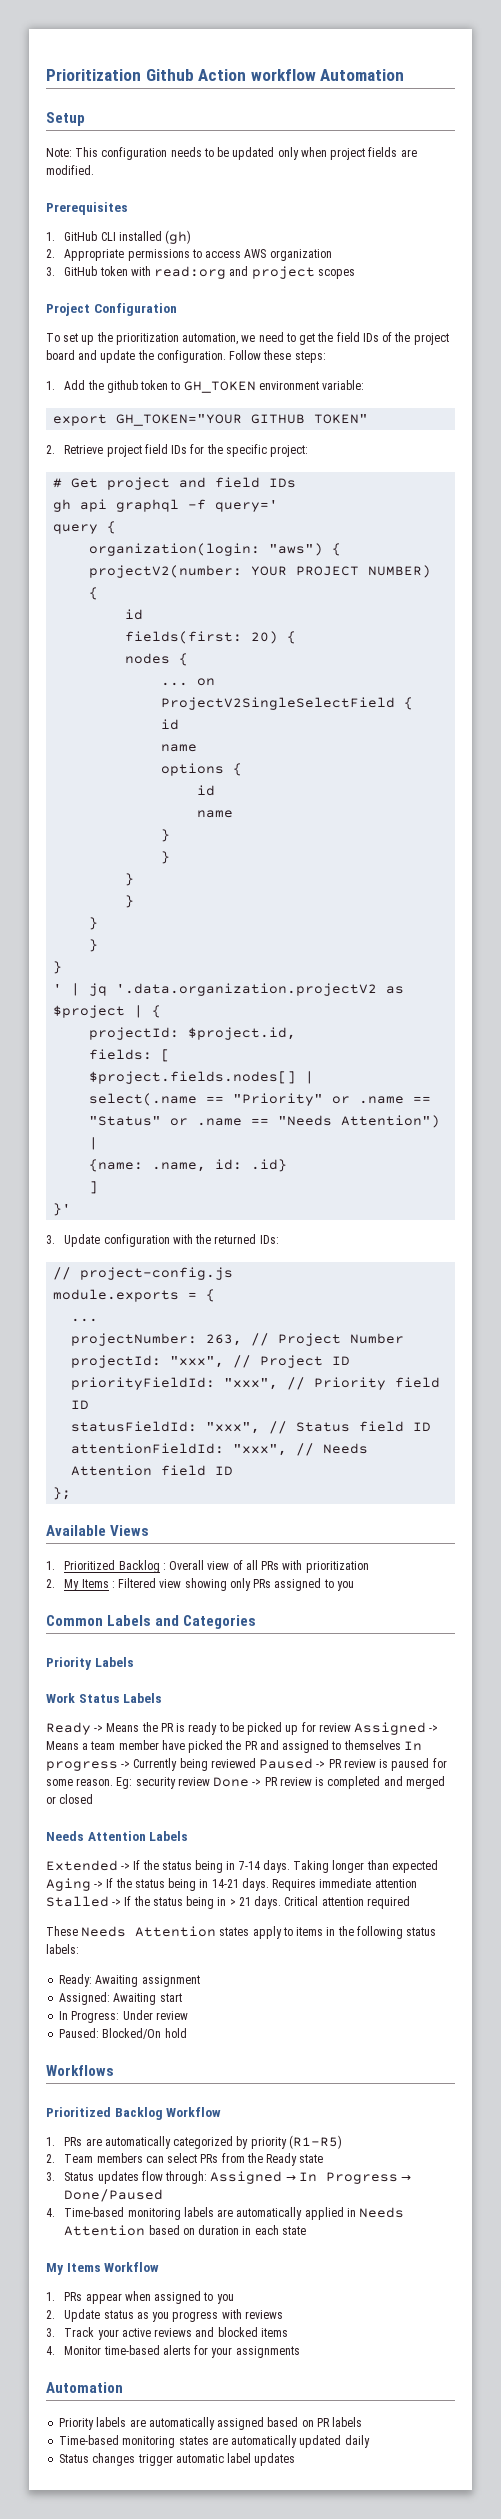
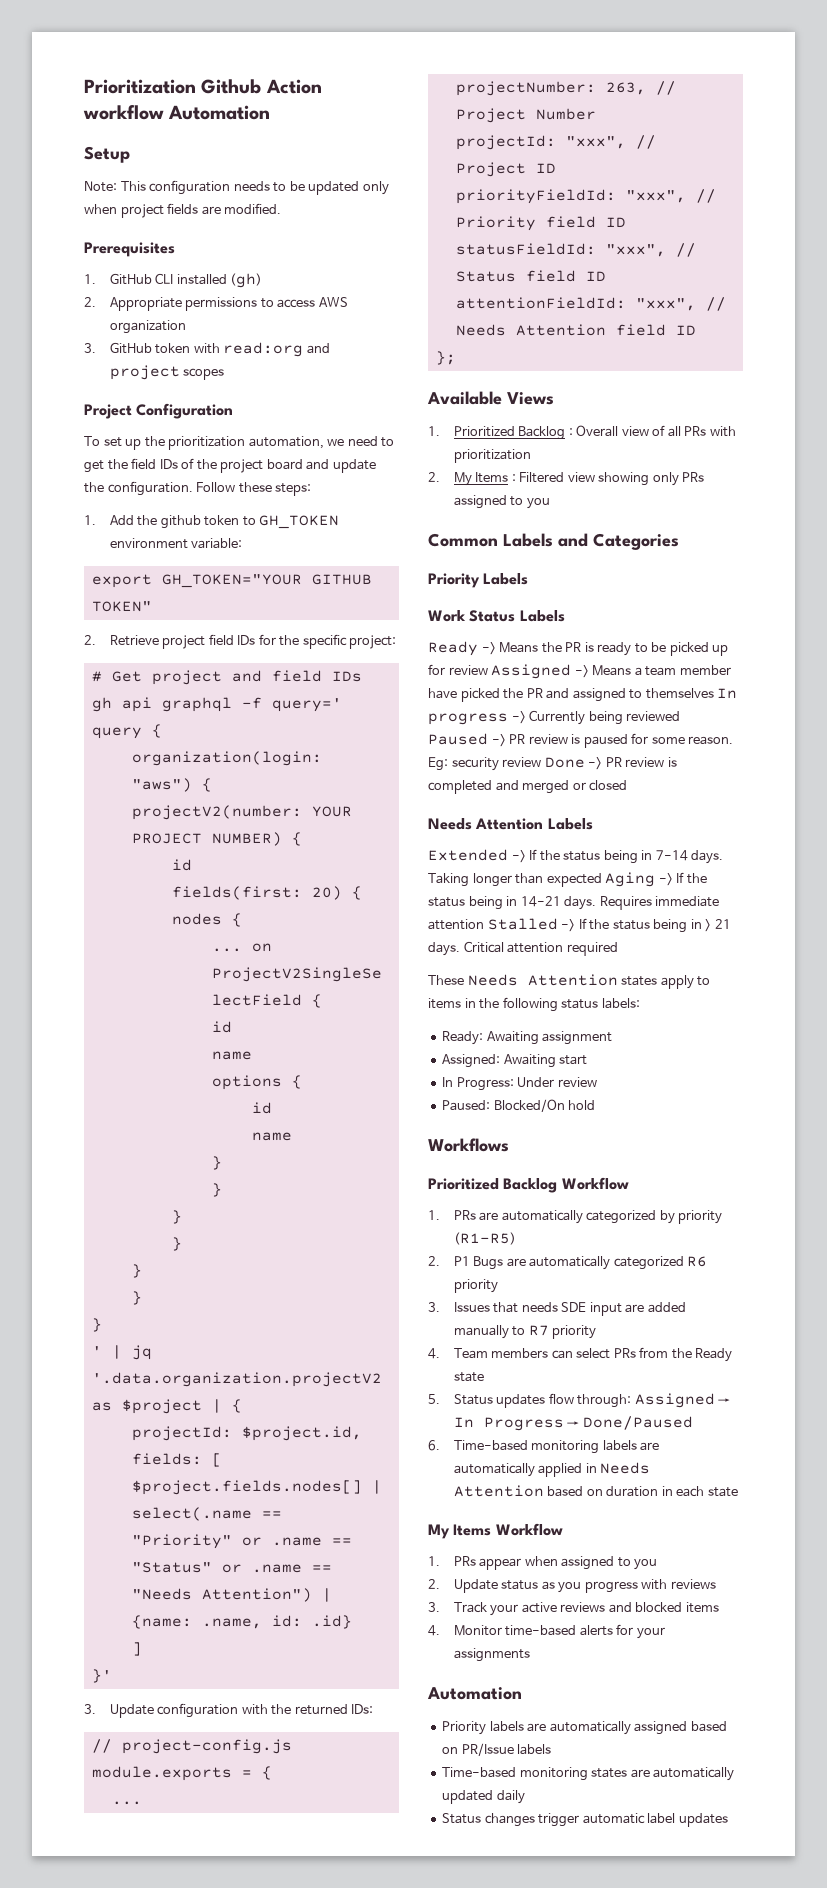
(55, 2158) none -> [453,1256,708,1270] [453,1279,498,1293] [428,1302,686,1316] [453,1325,597,1339] [428,1348,440,1359] P1 Bugs are automatically categorized R6 priority // 3. Issues that needs SDE input are added manually to R7 priority // 4.
[46,2172,55,2181] 3. -> [428,1394,440,1404] 5.
[46,2208,55,2217] 4. -> [428,1440,440,1451] 6.
[316,2418,330,2427] PR -> [461,1743,514,1756] PR/Issue

